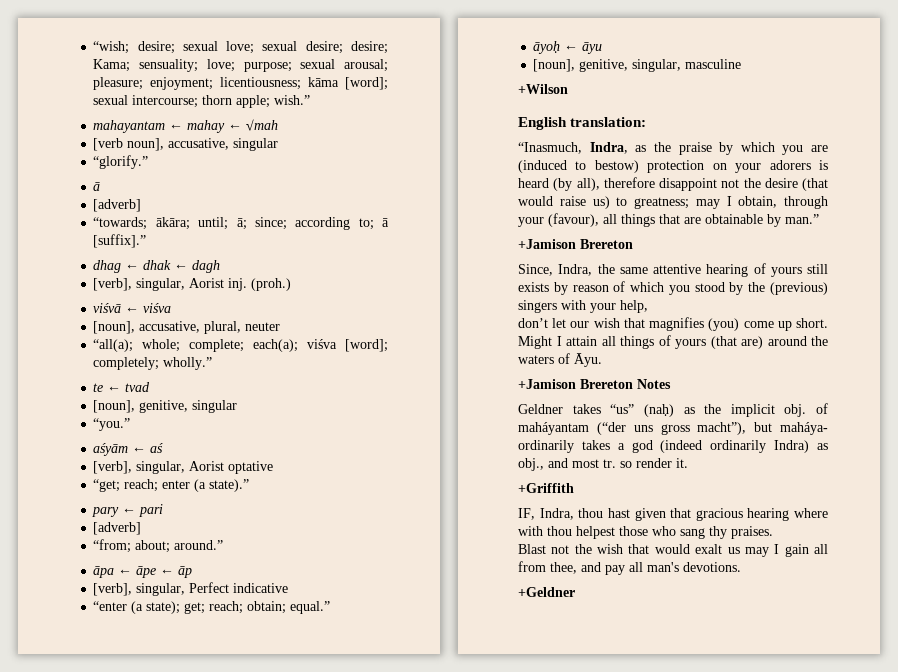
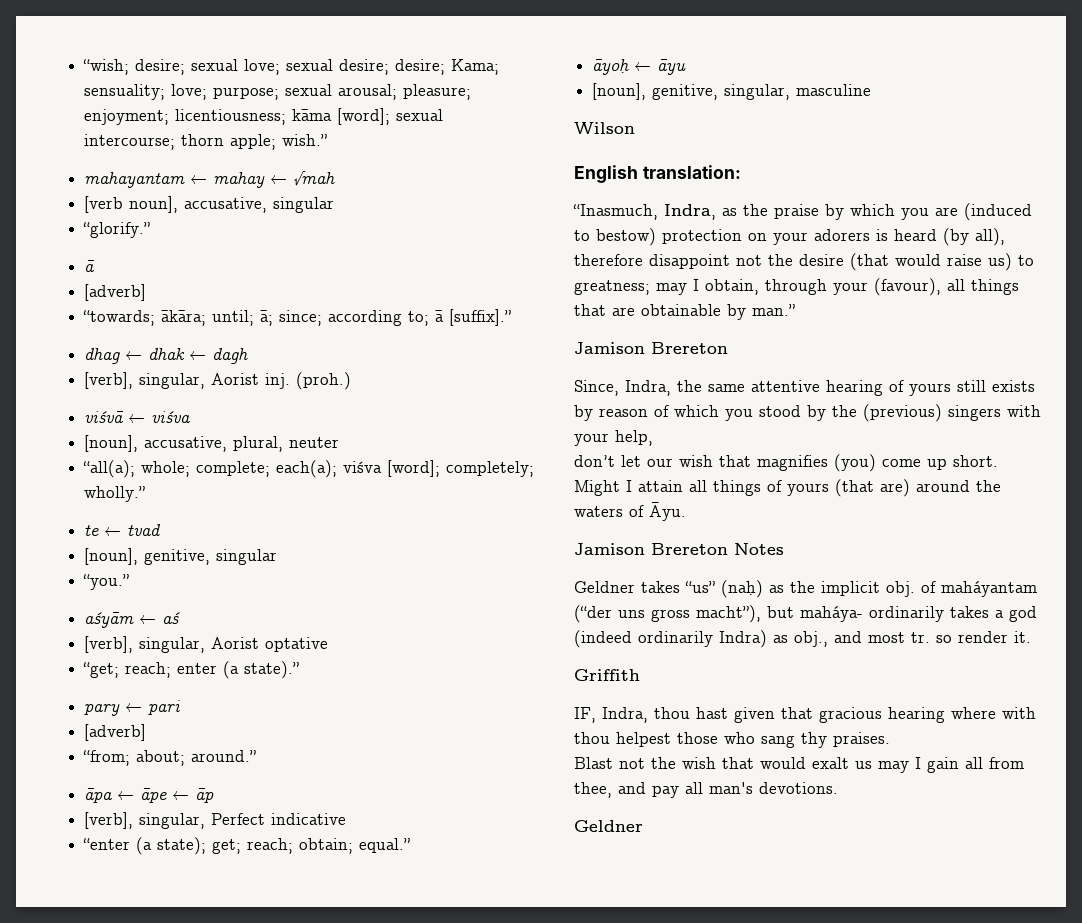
[518,84,568,94] +Wilson -> [574,122,635,134] Wilson
[518,239,576,249] +Jamison -> [574,342,645,354] Jamison
[518,379,576,389] +Jamison -> [574,543,645,555] Jamison
[518,483,574,493] +Griffith -> [574,669,640,681] Griffith
[518,587,575,597] +Geldner -> [574,820,643,832] Geldner

